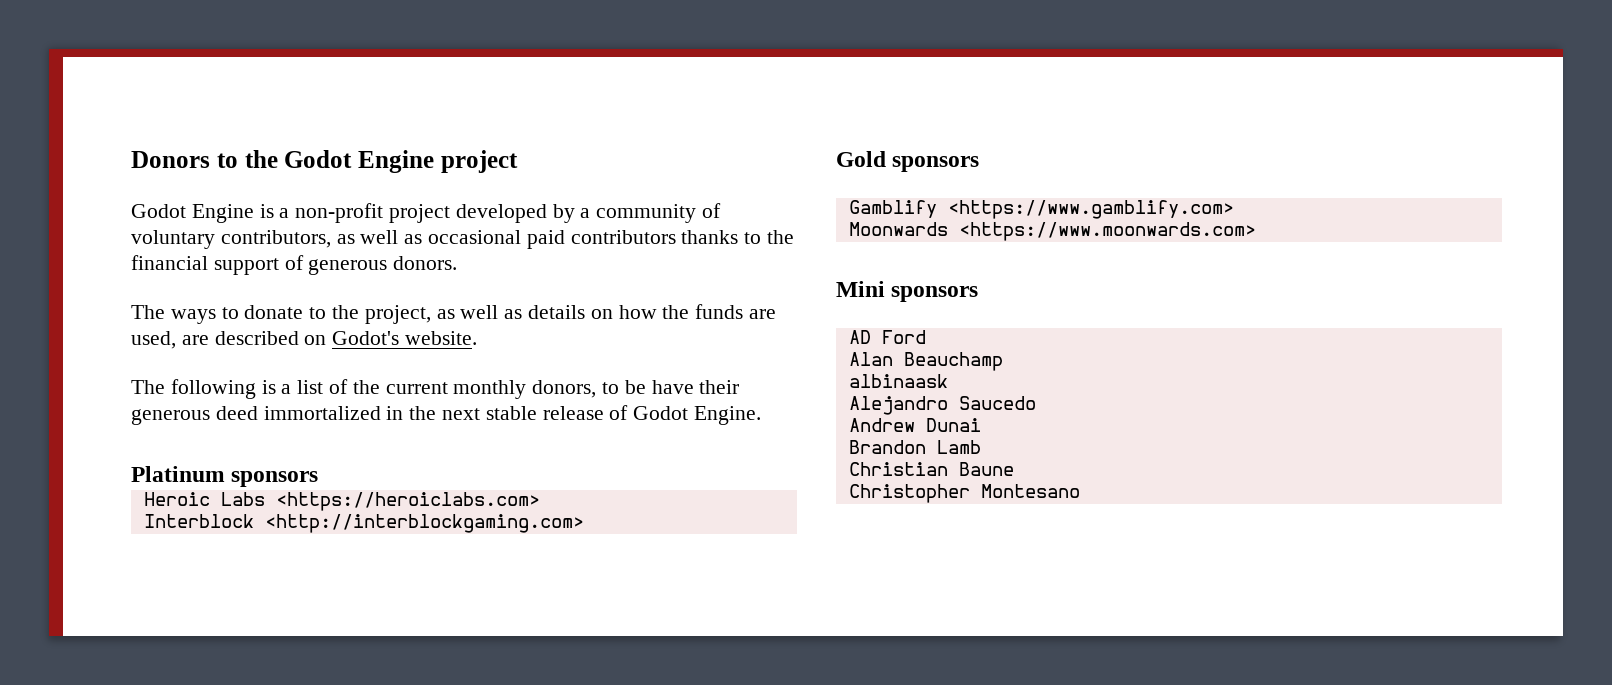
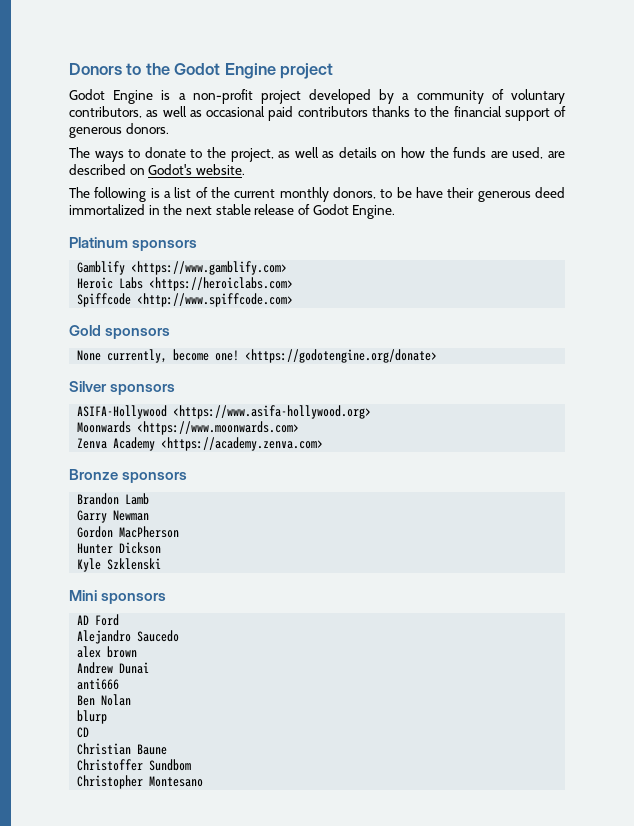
(319, 479) none -> [77,261,288,275] // Gamblify <https://www.gamblify.com>
[143,514,584,533] Interblock <http://interblockgaming.com> -> [77,293,294,307] Spiffcode <http://www.spiffcode.com>
[848,200,1234,219] [848,222,1256,241] Gamblify <https://www.gamblify.com> // Moonwards <https://www.moonwards.com> -> [77,349,438,363] [69,381,176,395] [77,405,372,419] [77,421,300,435] [77,437,324,451] [69,469,188,483] [77,493,150,505] [77,510,150,523] [77,526,180,538] [77,542,162,554] [77,558,162,572] None currently, become one! <https://godotengine.org/donate> // Silver sponsors // ASIFA-Hollywood <https://www.asifa-hollywood.org> // Moonwards <https://www.moonwards.com> // Zenva Academy <https://academy.zenva.com> // Bronze sponsors // Brandon Lamb // Garry Newman // Gordon MacPherson // Hunter Dickson // Kyle Szklenski
[848,352,1003,371] [848,374,948,388] // Alan Beauchamp // albinaask -> (120, 620) none
(1036, 403) none -> [77,646,138,658] // alex brown
[848,440,981,454] Brandon Lamb -> [77,678,120,690] [77,694,132,706] [77,710,108,724] [77,727,90,738] anti666 // Ben Nolan // blurp // CD
(1014, 469) none -> [77,759,192,771] // Christoffer Sundbom

